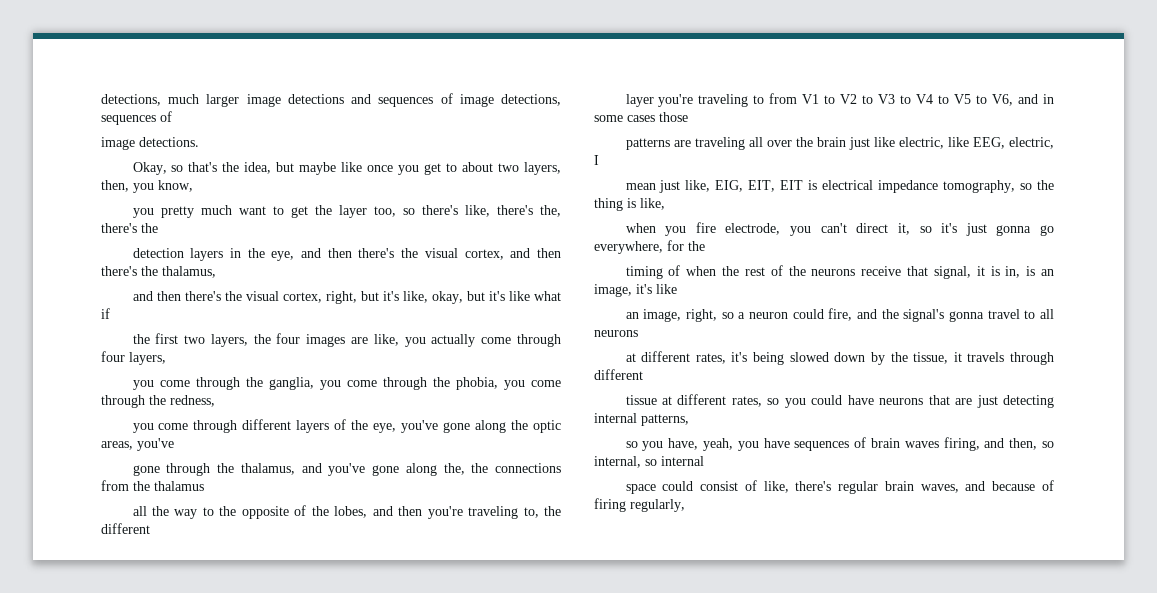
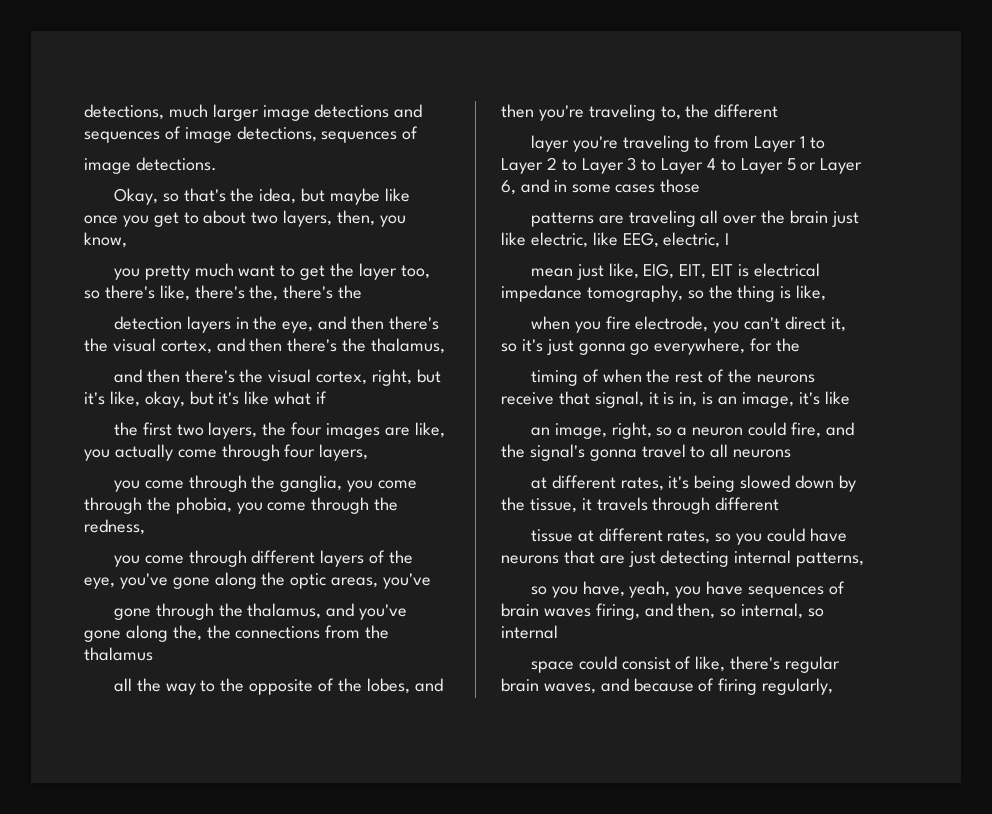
[802,94,1014,106] V1 to V2 to V3 to V4 to V5 to V6, -> [754,136,825,152] [501,157,863,174] [501,180,516,195] Layer 1 to Layer 2 to Layer 3 to Layer 4 to Layer 5 or Layer 6,

